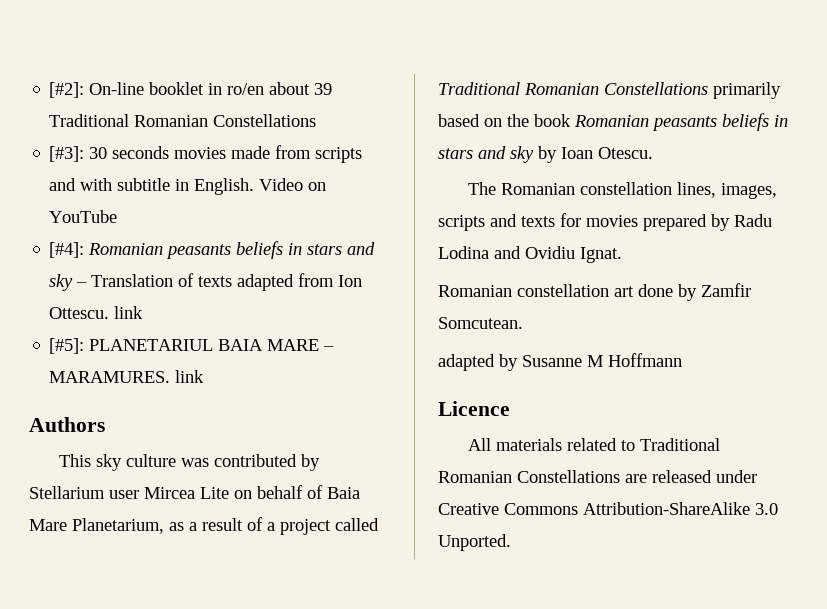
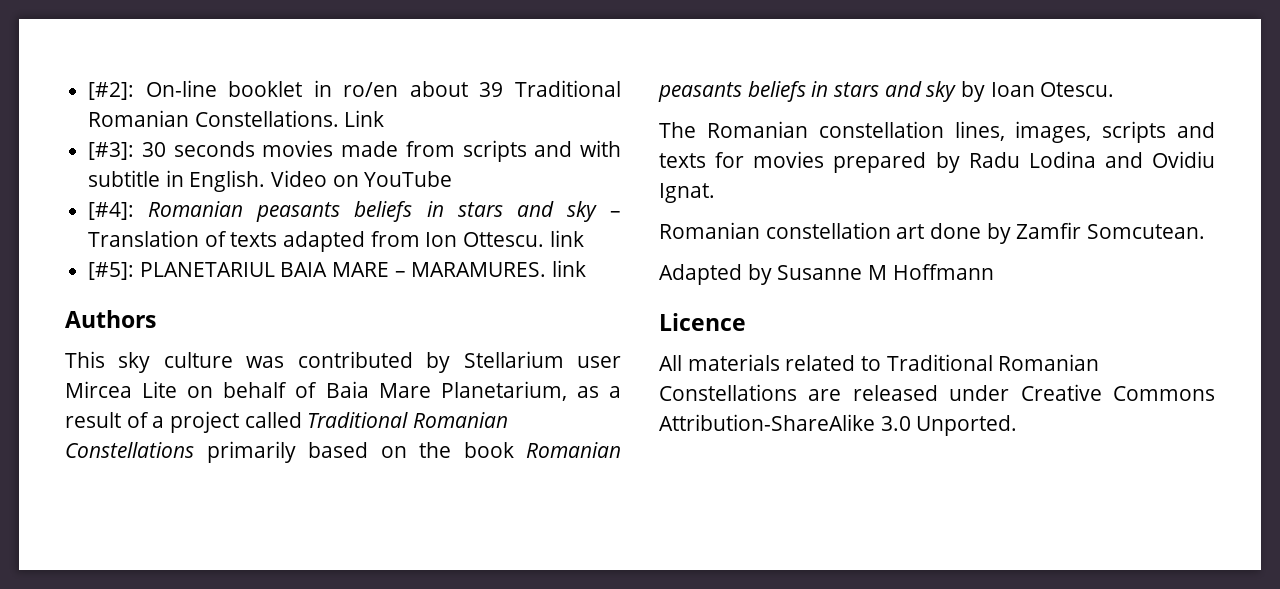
[213,114,317,127] Constellations -> [194,110,385,127] Constellations. Link
[438,354,495,371] adapted -> [659,264,742,285] Adapted

